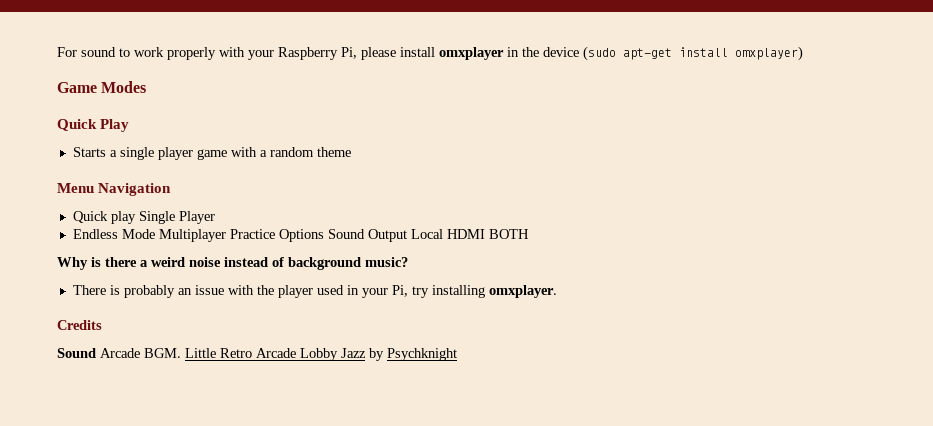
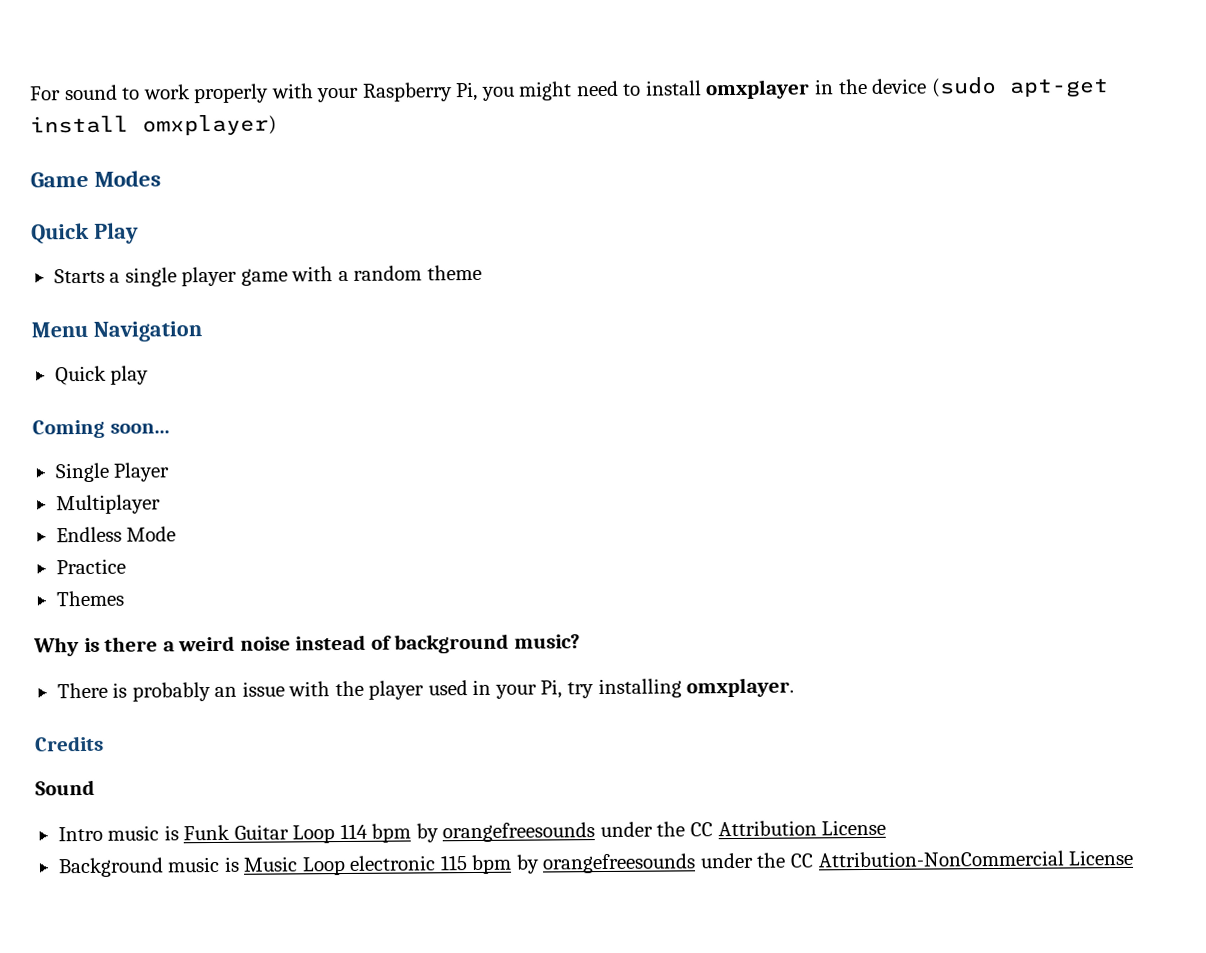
[361,47,396,60] please -> [481,80,642,101] you might need to
(136, 217) none -> [32,419,170,439] // Coming soon... //
(215, 217) none -> [55,494,161,515] // Multiplayer
[158,229,226,242] Multiplayer -> (177, 534) //
[278,229,529,242] Options Sound Output Local HDMI BOTH -> [55,590,124,607] // Themes
[100,348,457,361] Arcade BGM. Little Retro Arcade Lobby Jazz by Psychknight -> [57,819,887,844] [57,849,1134,878] // Intro music is Funk Guitar Loop 114 bpm by orangefreesounds under the CC Attribution License // Background music is Music Loop electronic 115 bpm by orangefreesounds under the CC Attribution-NonCommercial License

